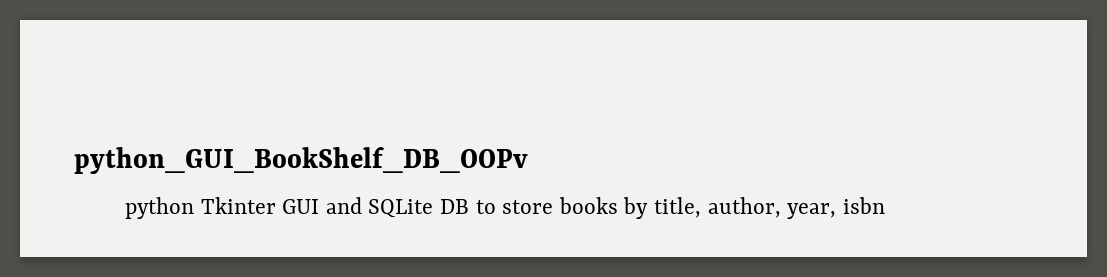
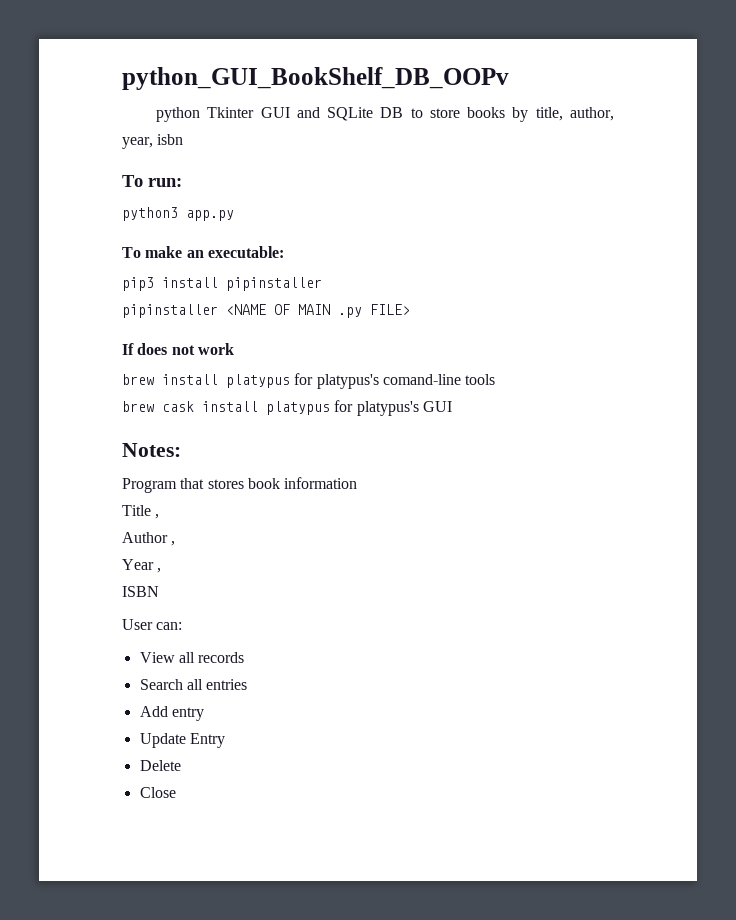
(885, 205) none -> [122,175,182,187] [122,207,234,221] [122,246,284,258] [122,277,322,291] [122,304,410,318] [122,343,234,355] [122,373,496,389] [122,400,452,416] [122,443,181,457] [122,477,358,493] [122,505,160,519] [122,532,176,546] [122,559,162,573] [122,586,159,597] [122,619,183,630] [139,652,245,663] [139,679,248,690] [139,706,204,721] [139,733,225,748] [139,760,181,771] [139,787,176,798] // To run: // python3 app.py // To make an executable: // pip3 install pipinstaller // pipinstaller <NAME OF MAIN .py FILE> // If does not work // brew install platypus for platypus's comand-line tools // brew cask install platypus for platypus's GUI // Notes: // Program that stores book information // Title , // Author , // Year , // ISBN // User can: // View all records // Search all entries // Add entry // Update Entry // Delete // Close

